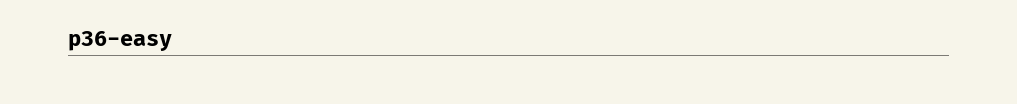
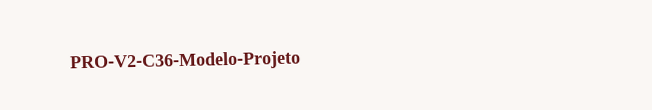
[68,31,172,51] p36-easy -> [69,50,301,73] PRO-V2-C36-Modelo-Projeto

